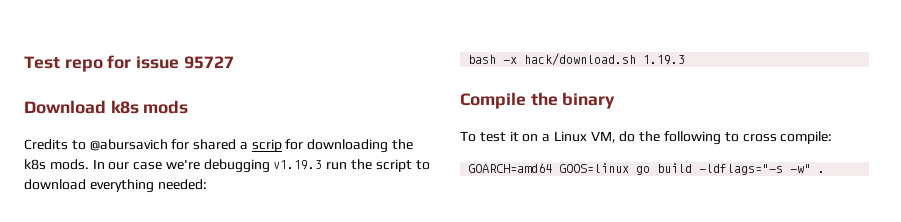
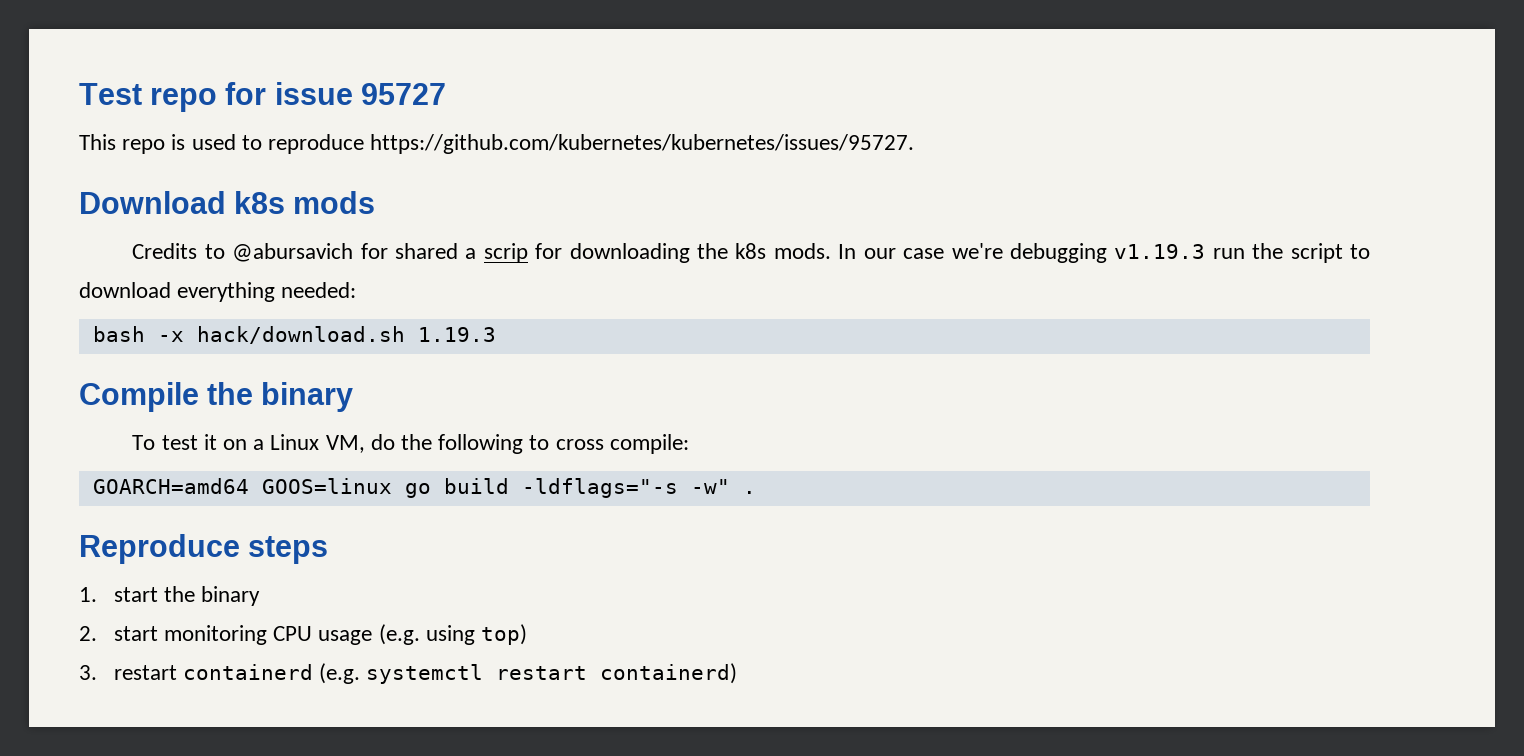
(234, 62) none -> [79,134,915,154] // This repo is used to reproduce https://github.com/kubernetes/kubernetes/issues/95727.
(826, 172) none -> [79,534,329,564] [79,586,261,606] [79,624,527,645] [79,663,738,684] // Reproduce steps // 1. start the binary // 2. start monitoring CPU usage (e.g. using top) // 3. restart containerd (e.g. systemctl restart containerd)

